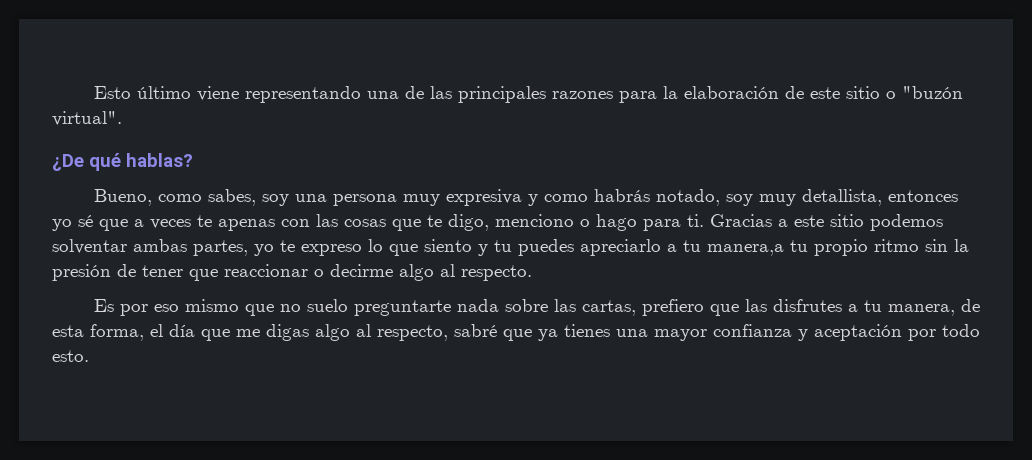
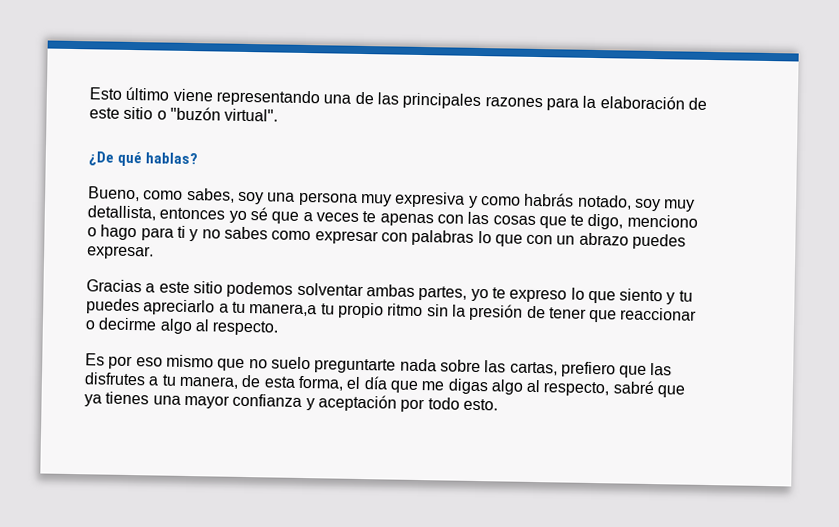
[687,214,704,227] ti. -> [176,225,687,250] [87,245,154,260] ti y no sabes como expresar con palabras lo que con un abrazo puedes expresar. //

